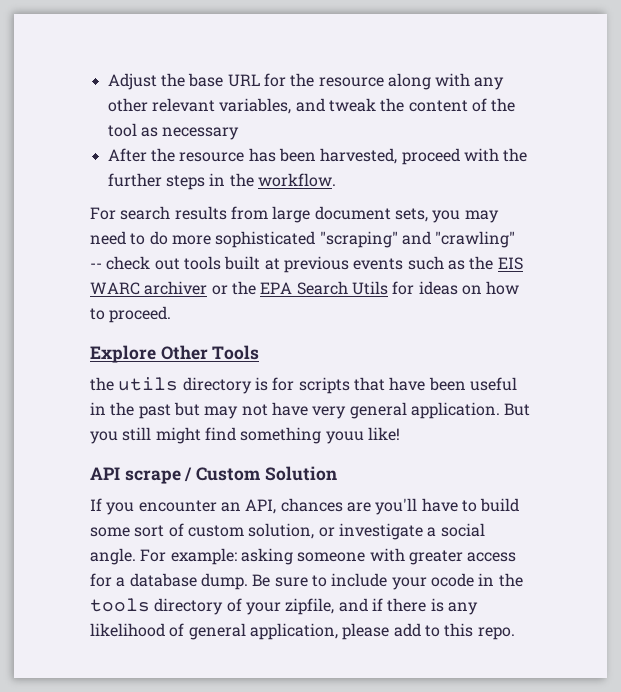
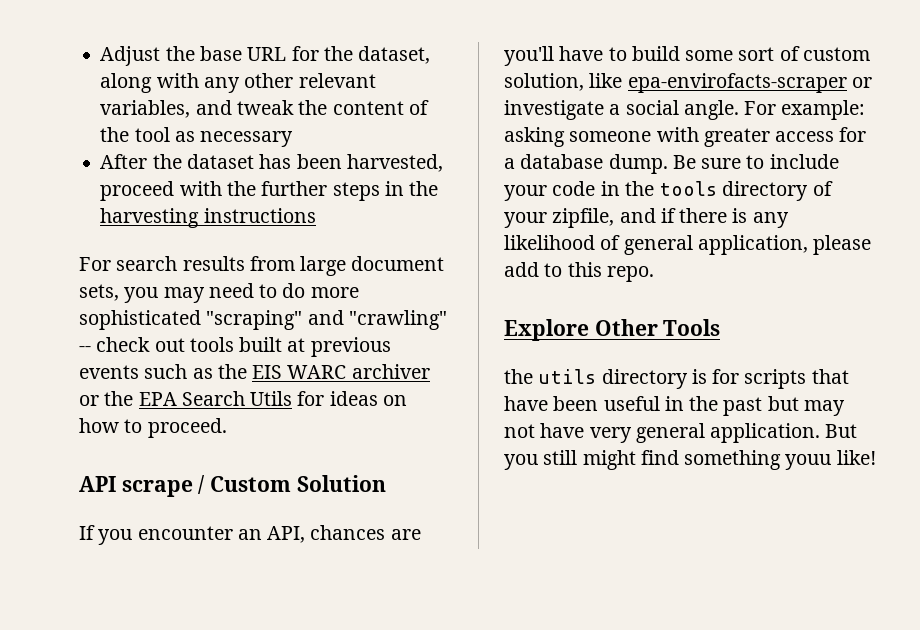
[318,77,384,87] resource -> [358,46,431,64] dataset,
[179,152,245,162] resource -> [186,154,254,169] dataset
[257,173,336,187] workflow. -> [100,208,316,228] harvesting instructions
(172, 314) none -> [79,475,386,497] [79,525,421,545] [504,46,870,66] [504,73,872,93] [504,100,866,120] [504,127,867,147] [504,154,839,174] [504,181,833,201] [504,208,789,228] [504,235,872,255] [504,262,654,282] // API scrape / Custom Solution // If you encounter an API, chances are you'll have to build some sort of custom solution, like epa-envirofacts-scraper or investigate a social angle. For example: asking someone with greater access for a database dump. Be sure to include your code in the tools directory of your zipfile, and if there is any likelihood of general application, please add to this repo.
[90,466,337,484] [90,498,520,515] [90,523,485,540] [90,548,517,565] [90,573,523,590] [90,598,478,615] [90,623,515,640] // API scrape / Custom Solution // If you encounter an API, chances are you'll have to build some sort of custom solution, or investigate a social angle. For example: asking someone with greater access for a database dump. Be sure to include your ocode in the tools directory of your zipfile, and if there is any likelihood of general application, please add to this repo. -> (876, 457) none

